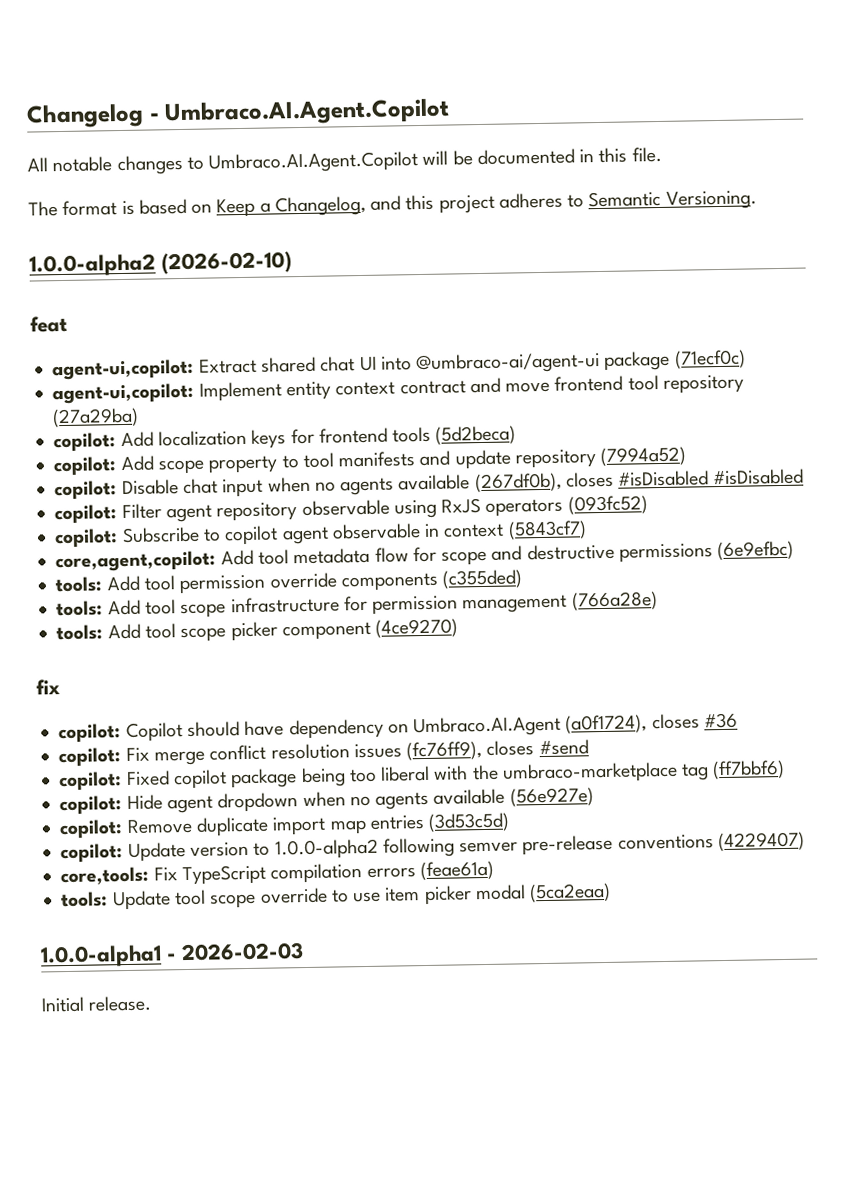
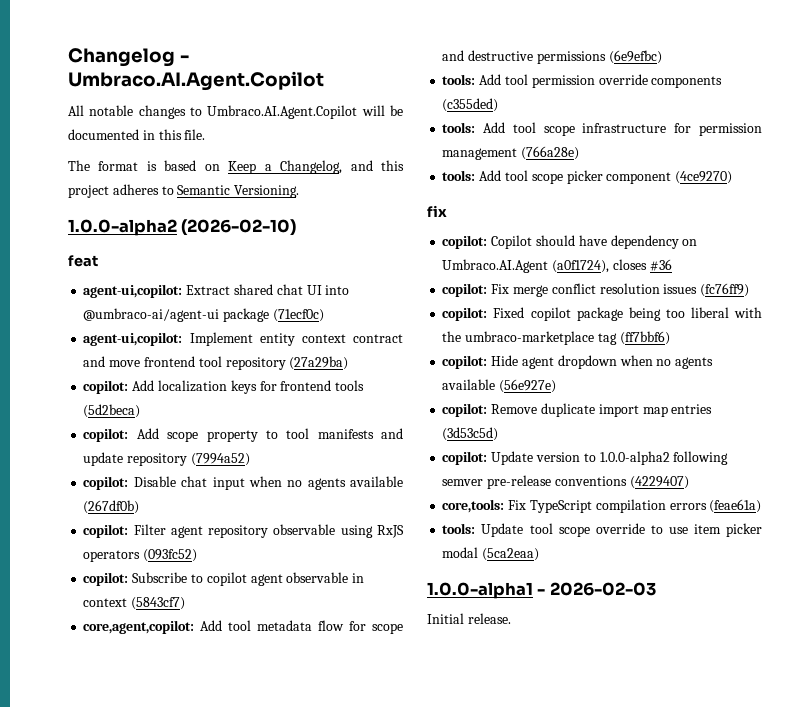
[474,468,805,493] (267df0b), closes #isDisabled #isDisabled -> [83,500,140,514] (267df0b)
[406,739,589,761] (fc76ff9), closes #send -> [700,283,750,297] (fc76ff9)

